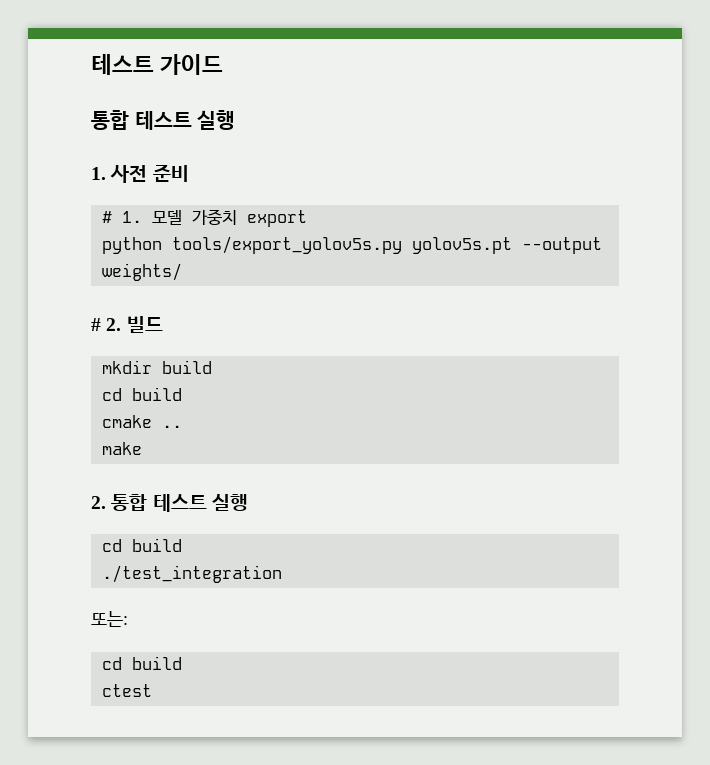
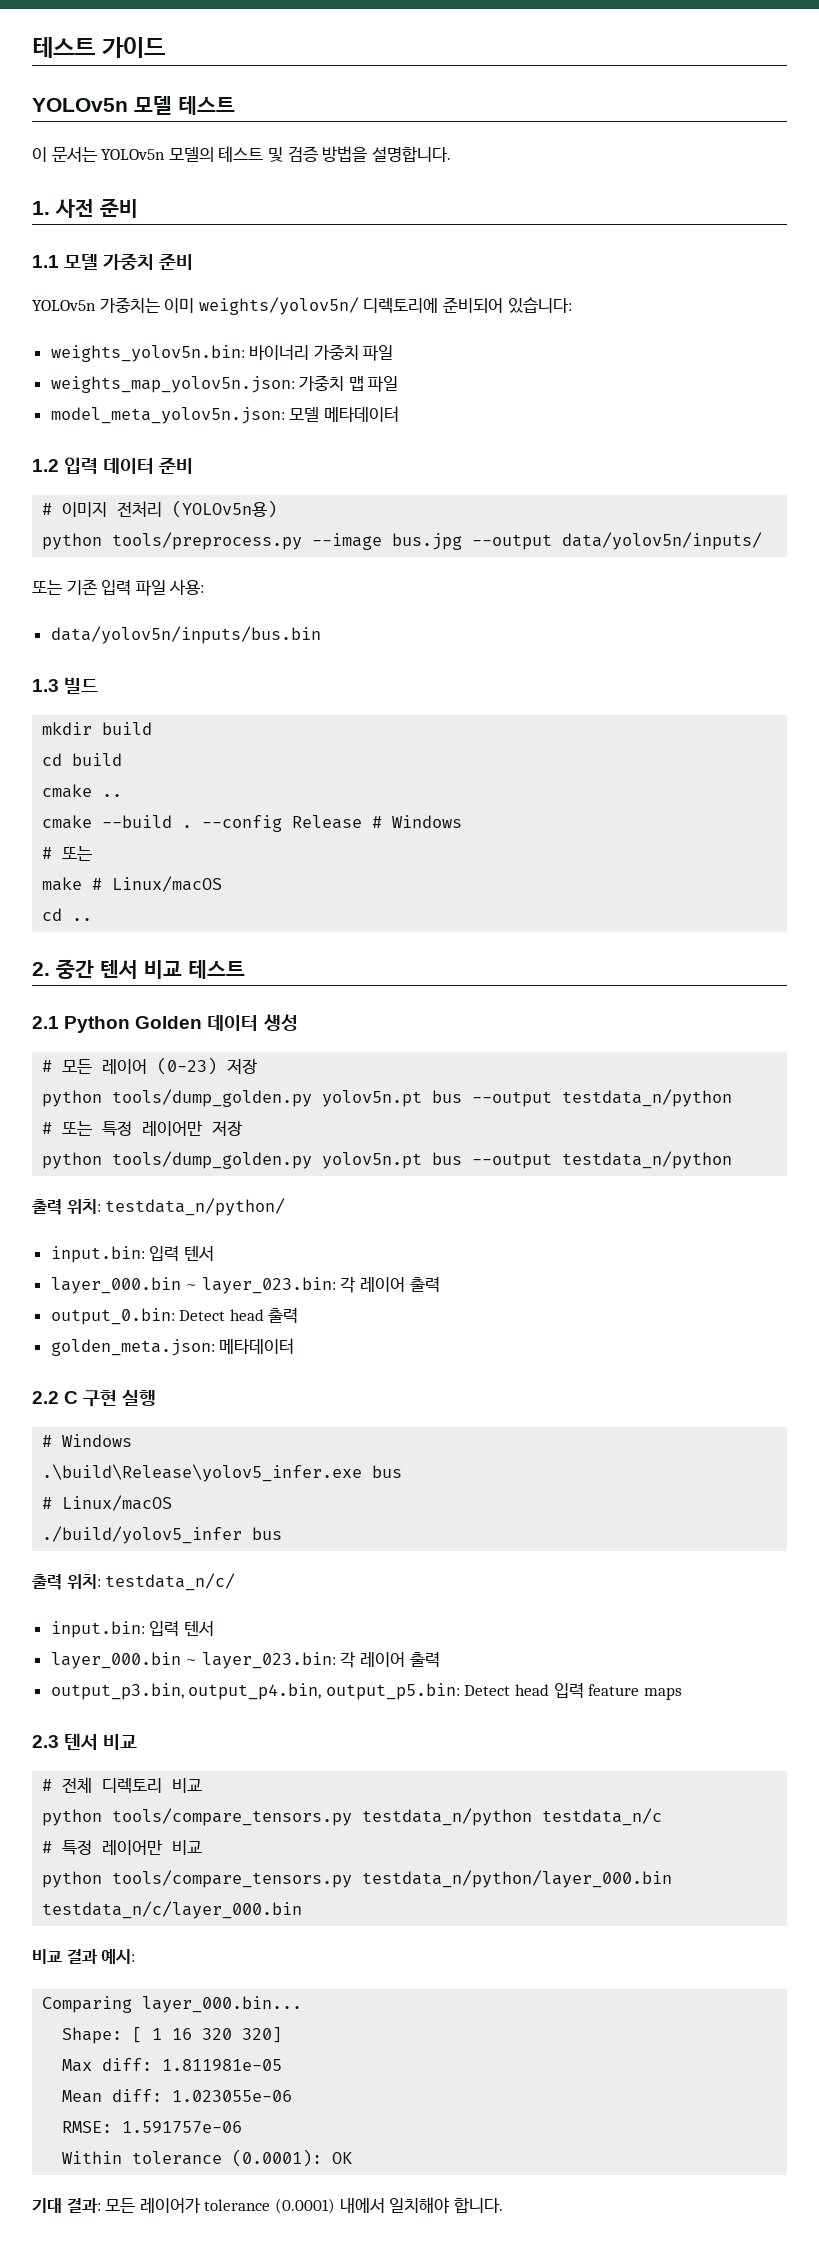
[91,110,236,130] [91,164,189,183] [101,209,307,227] [101,236,602,254] [101,263,182,281] [91,318,122,331] 통합 테스트 실행 // 1. 사전 준비 // # 1. 모델 가중치 export // python tools/export_yolov5s.py yolov5s.pt --output weights/ // # 2. -> [32,96,235,115] [32,146,451,162] [32,198,138,218] [32,253,194,270] [32,297,572,315] [50,344,394,362] [50,375,399,393] [50,406,399,424] [32,457,194,474] [42,500,278,518] [42,532,763,550] [32,579,205,596] [50,626,321,644] [32,679,59,692] YOLOv5n 모델 테스트 // 이 문서는 YOLOv5n 모델의 테스트 및 검증 방법을 설명합니다. // 1. 사전 준비 // 1.1 모델 가중치 준비 // YOLOv5n 가중치는 이미 weights/yolov5n/ 디렉토리에 준비되어 있습니다: // weights_yolov5n.bin: 바이너리 가중치 파일 // weights_map_yolov5n.json: 가중치 맵 파일 // model_meta_yolov5n.json: 모델 메타데이터 // 1.2 입력 데이터 준비 // # 이미지 전처리 (YOLOv5n용) // python tools/preprocess.py --image bus.jpg --output data/yolov5n/inputs/ // 또는 기존 입력 파일 사용: // data/yolov5n/inputs/bus.bin // 1.3
[101,442,142,455] [91,494,248,512] [101,538,182,552] [101,565,282,583] [91,611,128,627] [101,656,182,670] [101,684,152,697] make // 2. 통합 테스트 실행 // cd build // ./test_integration // 또는: // cd build // ctest -> [42,815,463,832] [42,846,93,861] [42,876,223,892] [42,908,93,921] [32,959,245,979] [32,1014,298,1033] [42,1057,258,1075] [42,1089,733,1107] [42,1121,243,1136] [42,1151,733,1169] [32,1198,286,1216] [50,1246,214,1263] [50,1277,440,1294] [50,1308,299,1325] [50,1338,295,1356] [32,1390,157,1407] [42,1434,133,1447] [42,1464,403,1482] [42,1495,173,1511] [42,1526,283,1544] [32,1573,236,1591] [50,1621,214,1638] [50,1652,440,1669] [50,1683,682,1700] [32,1733,138,1750] [42,1777,203,1793] [42,1808,663,1826] [42,1840,203,1855] [42,1870,673,1888] [42,1901,303,1919] [32,1949,136,1964] [42,1996,303,2013] [62,2027,283,2044] [62,2058,283,2072] [62,2089,293,2103] [62,2121,243,2133] [62,2149,353,2167] [32,2197,503,2214] cmake --build . --config Release # Windows // # 또는 // make # Linux/macOS // cd .. // 2. 중간 텐서 비교 테스트 // 2.1 Python Golden 데이터 생성 // # 모든 레이어 (0-23) 저장 // python tools/dump_golden.py yolov5n.pt bus --output testdata_n/python // # 또는 특정 레이어만 저장 // python tools/dump_golden.py yolov5n.pt bus --output testdata_n/python // 출력 위치: testdata_n/python/ // input.bin: 입력 텐서 // layer_000.bin ~ layer_023.bin: 각 레이어 출력 // output_0.bin: Detect head 출력 // golden_meta.json: 메타데이터 // 2.2 C 구현 실행 // # Windows // .\build\Release\yolov5_infer.exe bus // # Linux/macOS // ./build/yolov5_infer bus // 출력 위치: testdata_n/c/ // input.bin: 입력 텐서 // layer_000.bin ~ layer_023.bin: 각 레이어 출력 // output_p3.bin, output_p4.bin, output_p5.bin: Detect head 입력 feature maps // 2.3 텐서 비교 // # 전체 디렉토리 비교 // python tools/compare_tensors.py testdata_n/python testdata_n/c // # 특정 레이어만 비교 // python tools/compare_tensors.py testdata_n/python/layer_000.bin testdata_n/c/layer_000.bin // 비교 결과 예시: // Comparing layer_000.bin... // Shape: [ 1 16 320 320] // Max diff: 1.811981e-05 // Mean diff: 1.023055e-06 // RMSE: 1.591757e-06 // Within tolerance (0.0001): OK // 기대 결과: 모든 레이어가 tolerance (0.0001) 내에서 일치해야 합니다.

